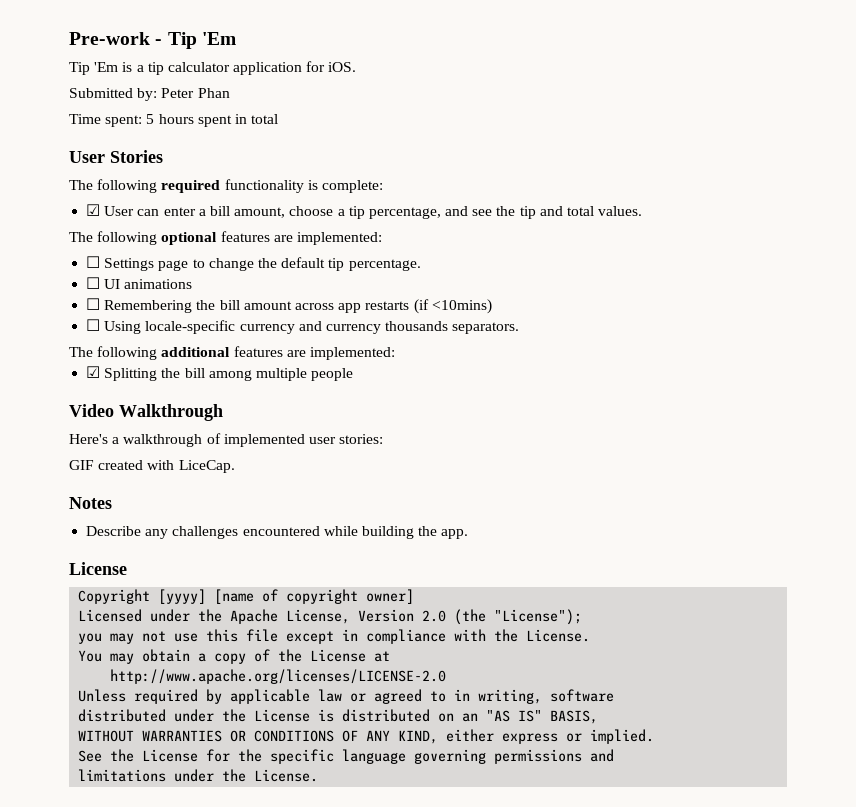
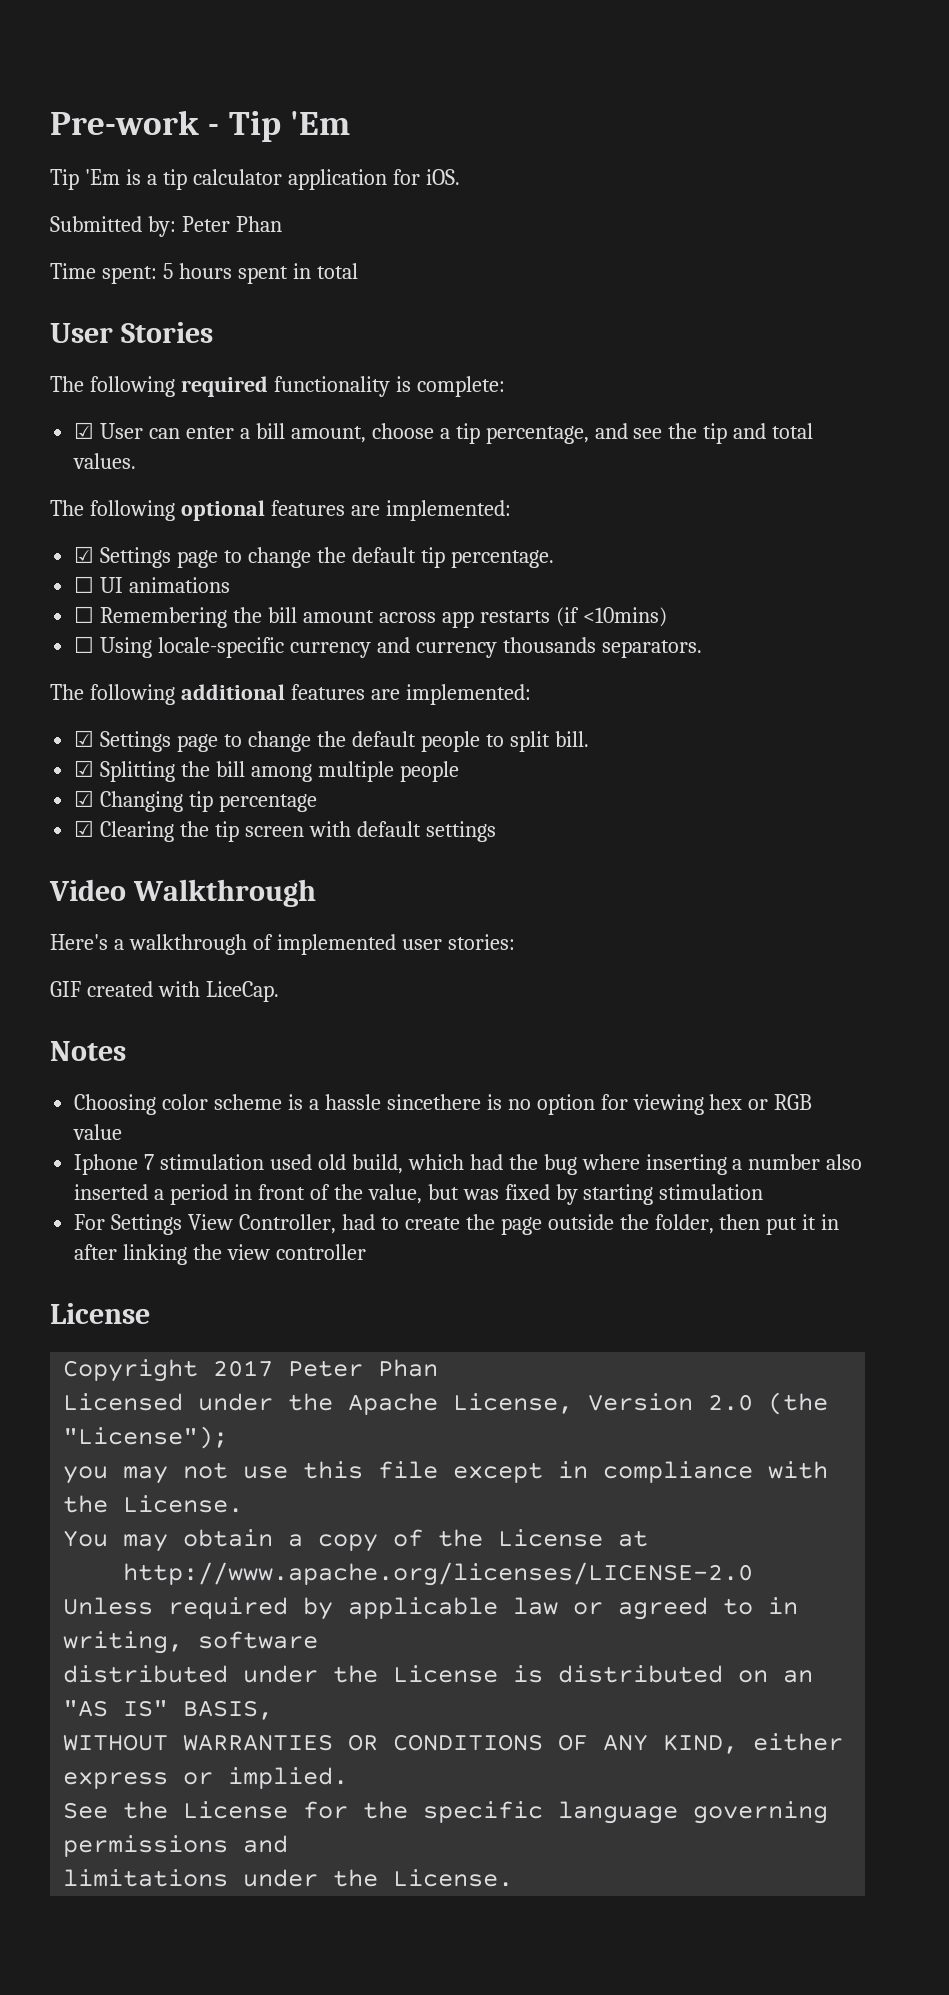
[86,256,101,268] ☐ -> [74,546,95,563] ☑
(395, 353) none -> [74,730,589,752] // ☑ Settings page to change the default people to split bill.
(354, 374) none -> [74,790,318,812] [74,820,496,842] // ☑ Changing tip percentage // ☑ Clearing the tip screen with default settings
[86,526,469,539] [69,562,127,575] [78,589,415,604] Describe any challenges encountered while building the app. // License // Copyright [yyyy] [name of copyright owner] -> [74,1094,813,1115] [73,1124,123,1140] [74,1154,863,1175] [74,1184,764,1205] [74,1214,840,1235] [74,1244,366,1265] [50,1303,150,1324] [63,1359,439,1382] Choosing color scheme is a hassle sincethere is no option for viewing hex or RGB value // Iphone 7 stimulation used old build, which had the bug where inserting a number also inserted a period in front of the value, but was fixed by starting stimulation // For Settings View Controller, had to create the page outside the folder, then put it in after linking the view controller // License // Copyright 2017 Peter Phan

